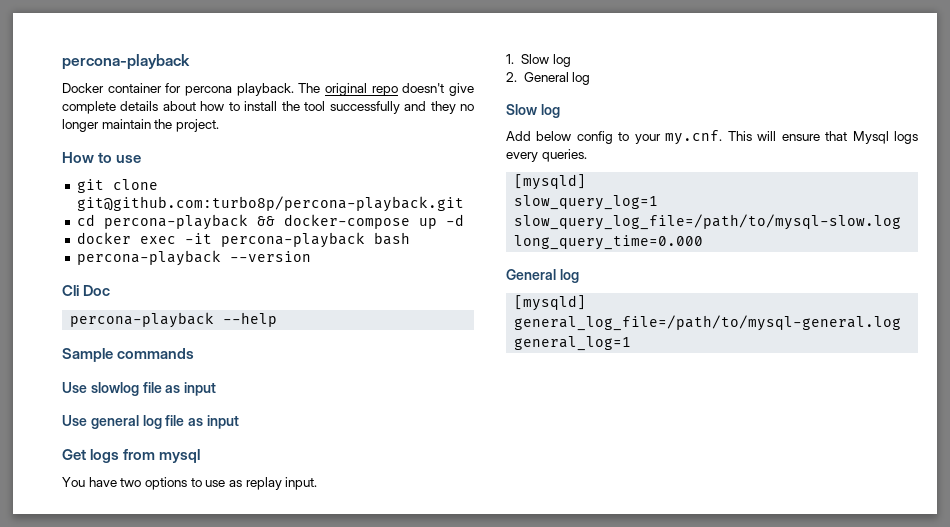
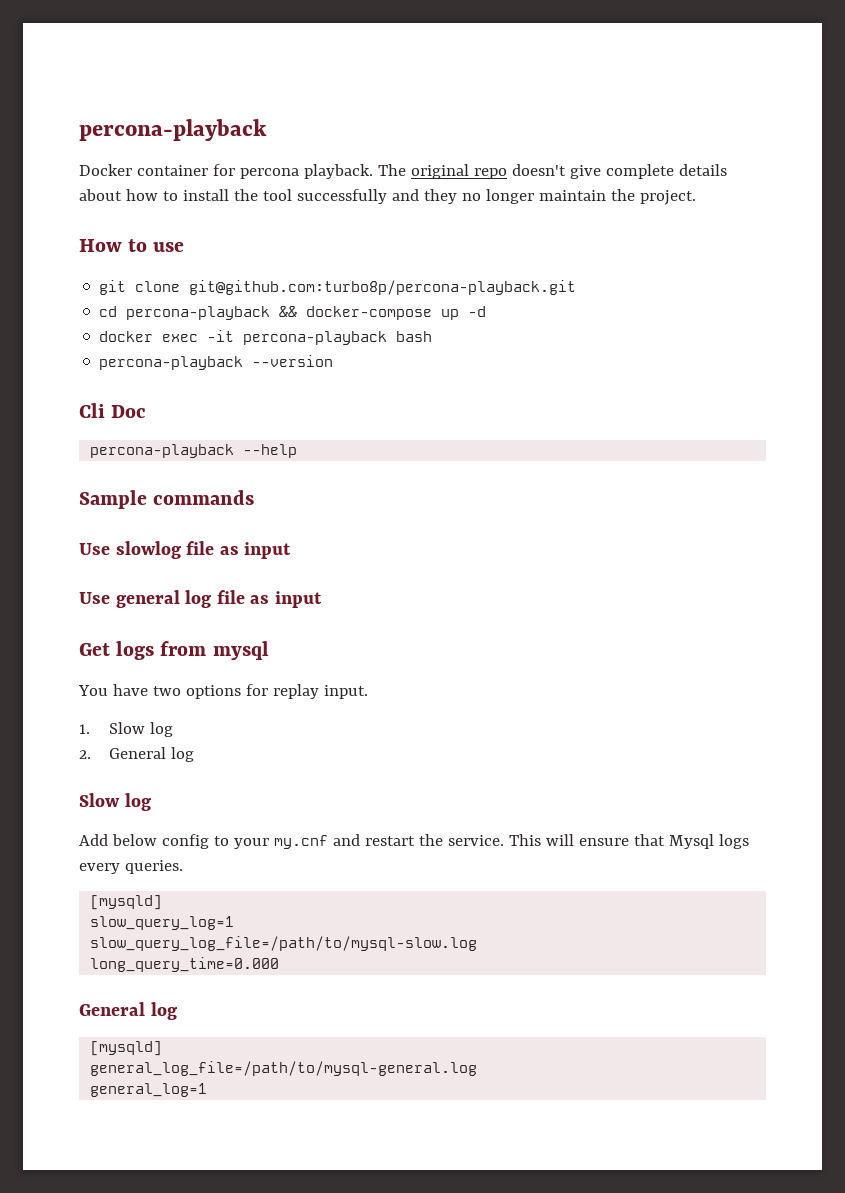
[190,478,242,487] to use as -> [245,684,268,696] for
[665,130,723,145] my.cnf. -> [273,834,504,849] my.cnf and restart the service.

